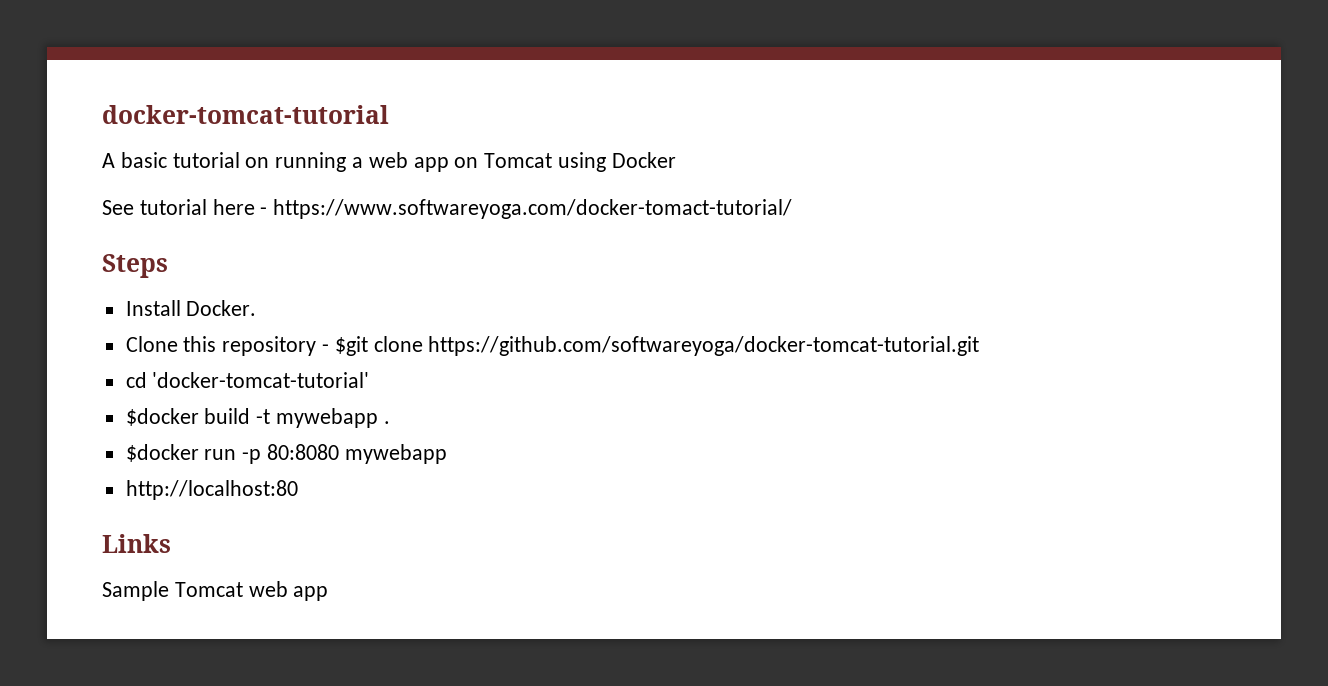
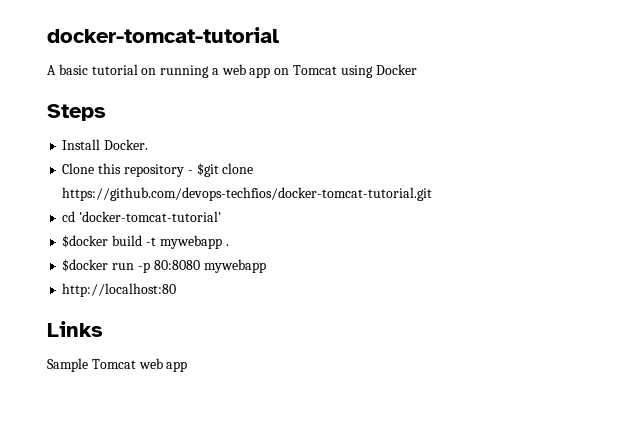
[102,199,793,219] // See tutorial here - https://www.softwareyoga.com/docker-tomact-tutorial/ -> (417, 69) none
[428,336,980,356] https://github.com/softwareyoga/docker-tomcat-tutorial.git -> [62,187,433,201] https://github.com/devops-techfios/docker-tomcat-tutorial.git

